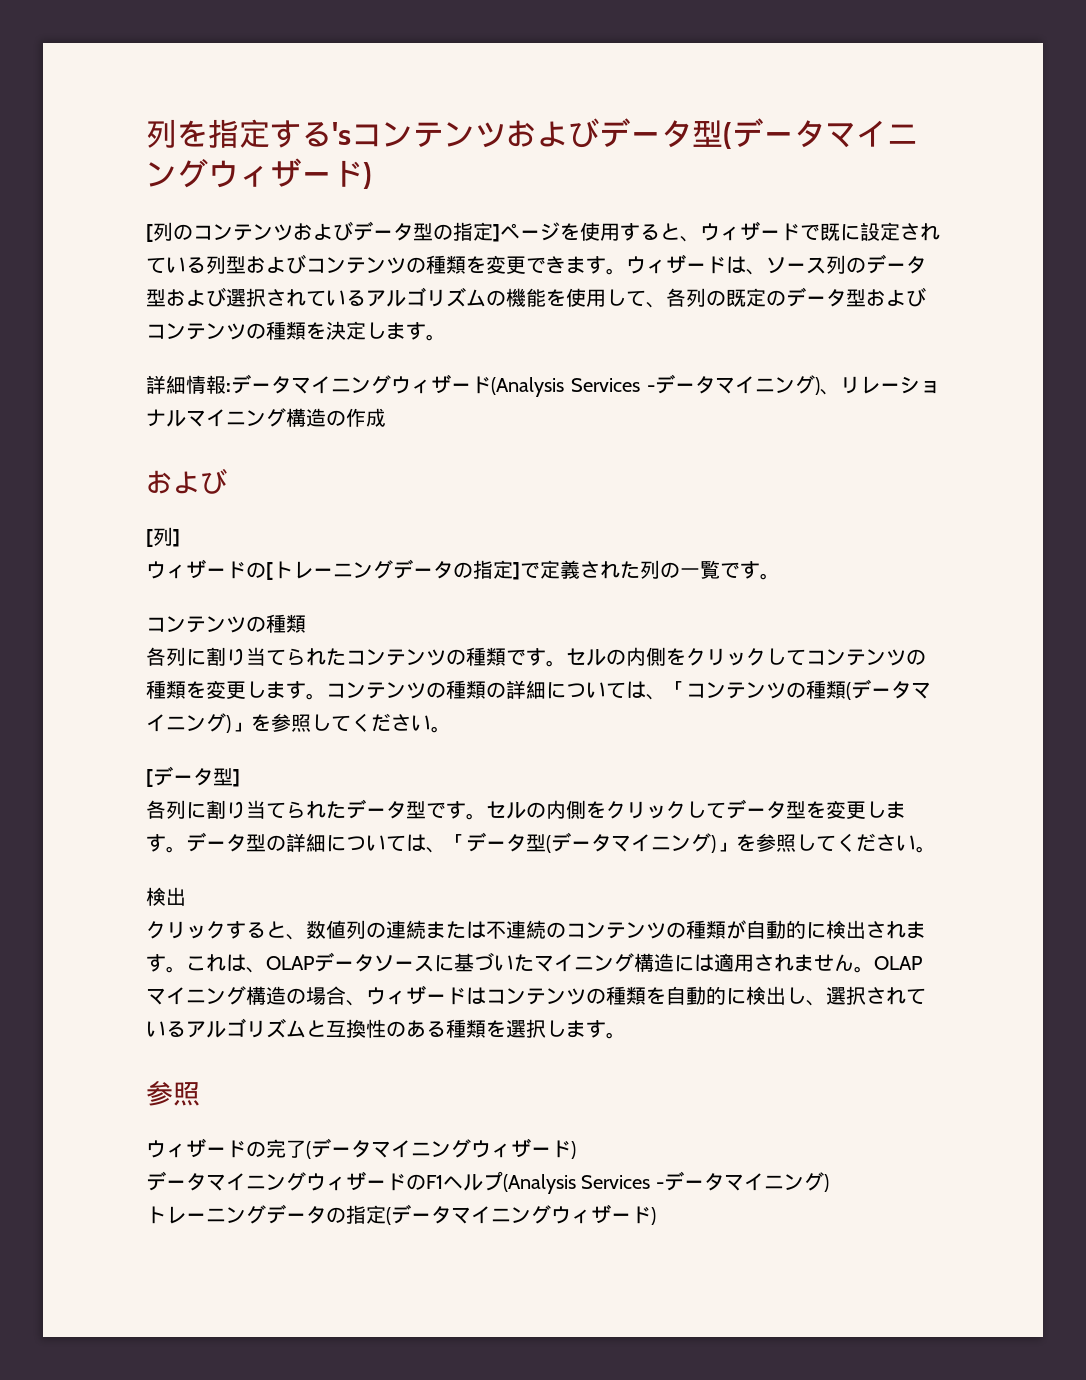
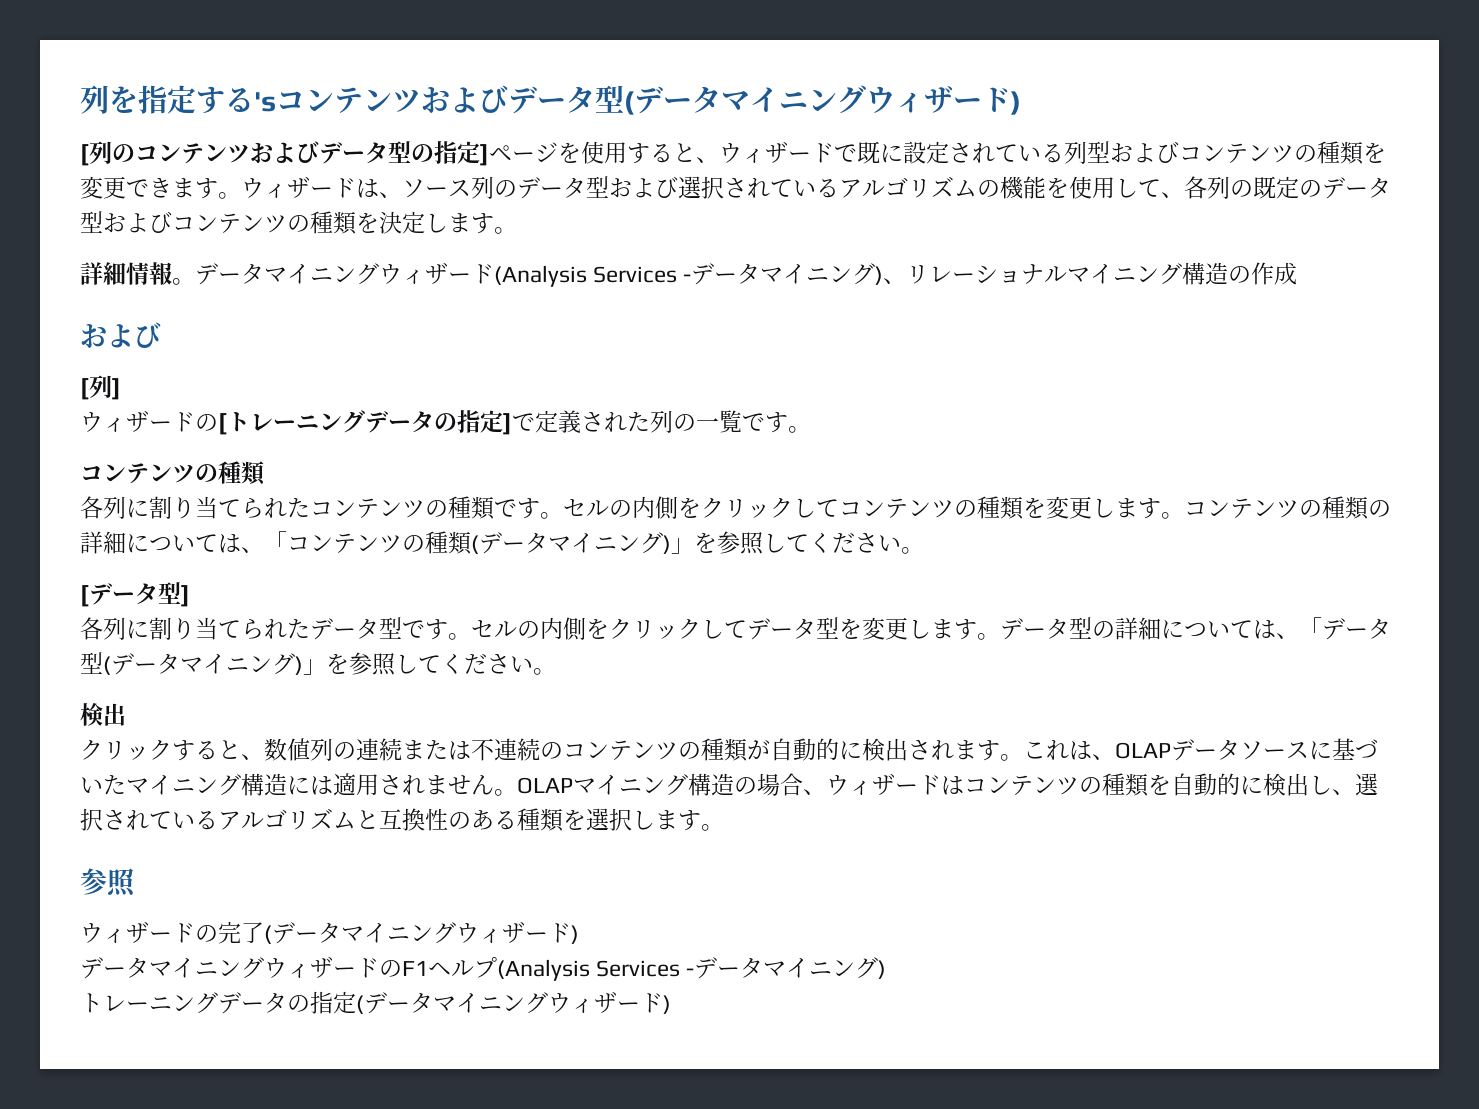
[226,383,231,392] : -> [172,278,195,285] 。

